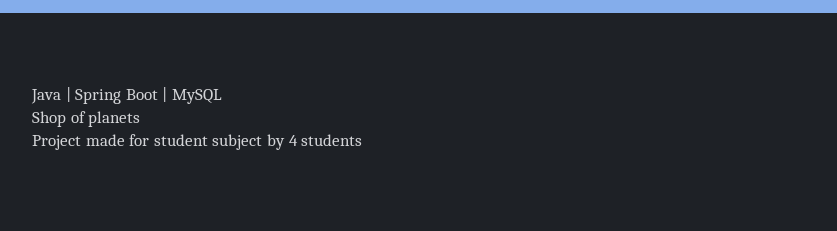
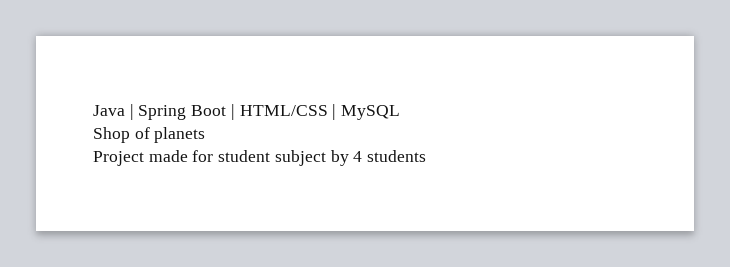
(168, 94) none -> [239,104,337,120] HTML/CSS |

